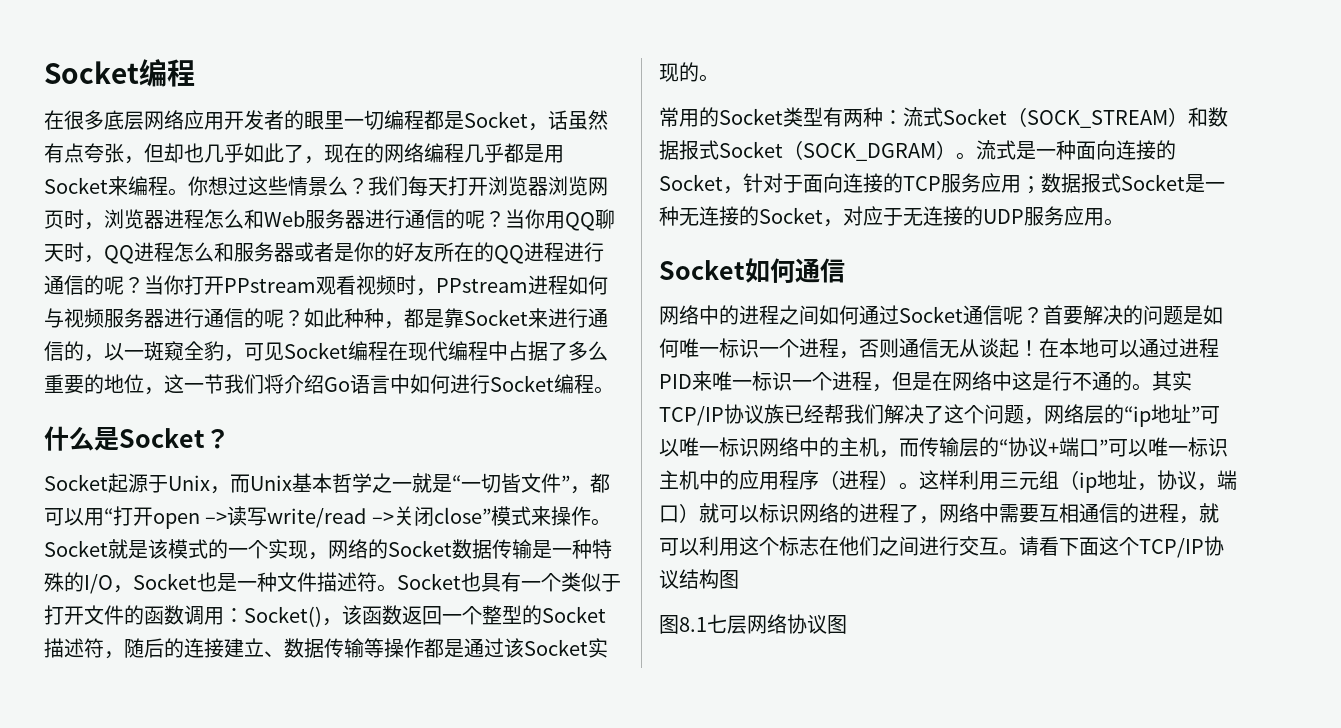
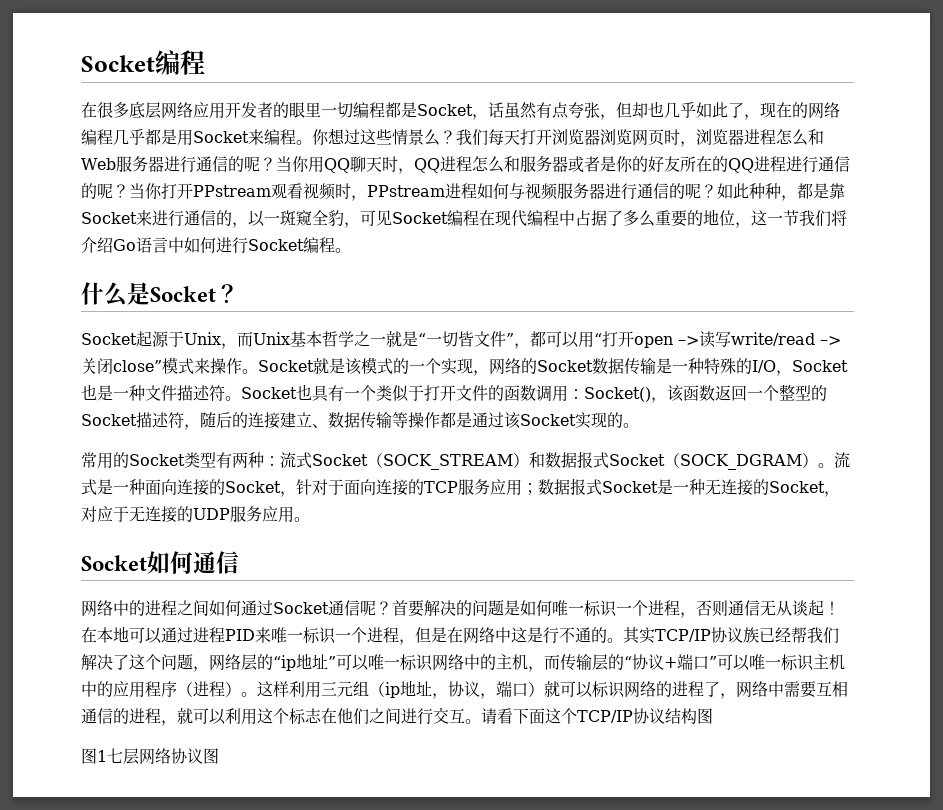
[679,617,707,632] 8.1 -> [97,750,107,762] 1

